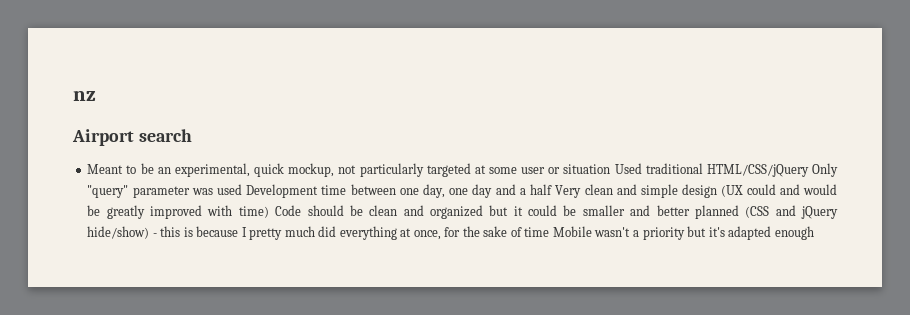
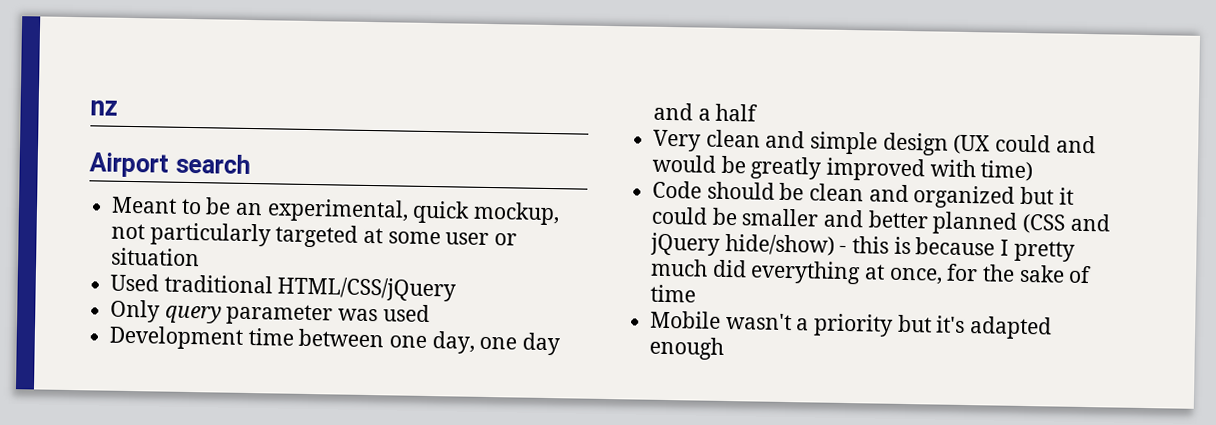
(611, 169) none -> (201, 257) //
[811,163,838,177] [87,185,129,198] Only "query" -> [110,299,222,324] // Only query
(242, 189) none -> (430, 313) //
(553, 189) none -> (759, 112) //
(269, 212) none -> (1034, 171) //
(550, 232) none -> (697, 293) //

